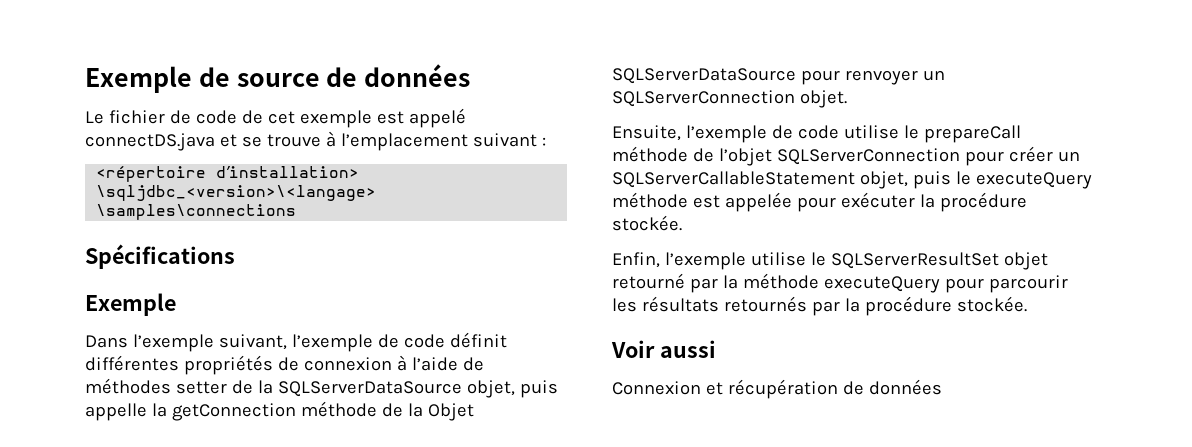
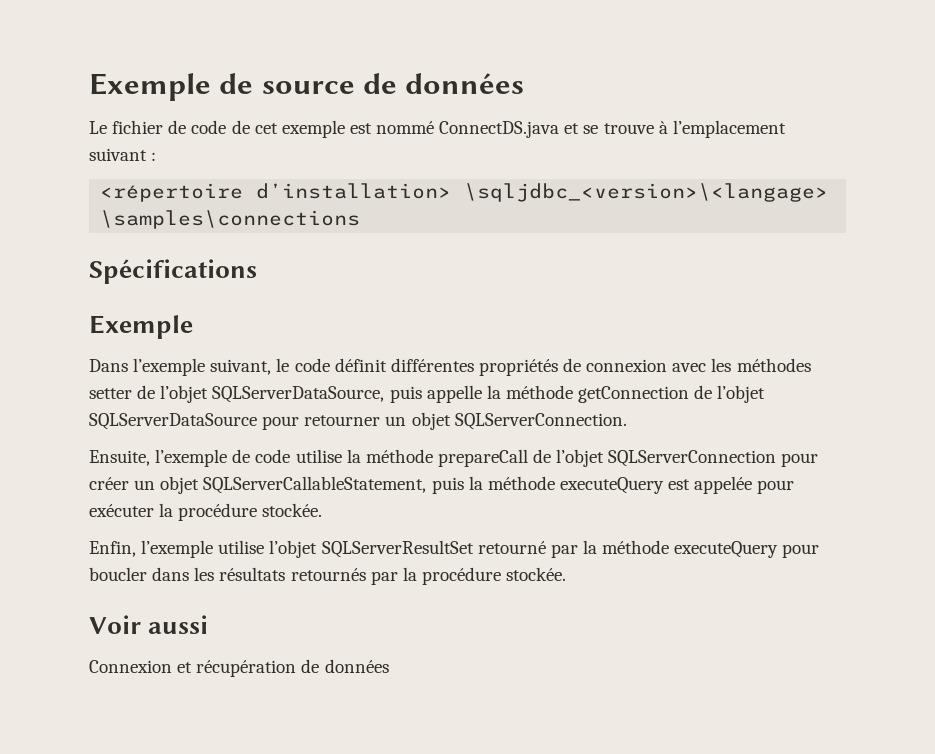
[408,108,466,128] [85,133,215,151] appelé connectDS.java -> [376,121,560,138] nommé ConnectDS.java
[291,334,399,352] l’exemple de -> [276,358,290,372] le
[396,355,484,371] [85,378,558,398] [85,401,474,421] [612,68,945,85] [612,90,847,108] à l’aide de méthodes setter de la SQLServerDataSource objet, puis appelle la getConnection méthode de la Objet SQLServerDataSource pour renvoyer un SQLServerConnection objet. -> [672,358,811,372] [89,385,766,403] [89,412,627,430] avec les méthodes setter de l’objet SQLServerDataSource, puis appelle la méthode getConnection de l’objet SQLServerDataSource pour retourner un objet SQLServerConnection.
[903,125,1021,143] [612,146,688,162] le prepareCall méthode -> [346,449,528,467] la méthode prepareCall
[612,171,1092,189] [612,192,688,208] SQLServerCallableStatement objet, puis le executeQuery méthode -> [160,476,664,494] objet SQLServerCallableStatement, puis la méthode executeQuery
[810,252,1048,270] le SQLServerResultSet objet -> [269,540,474,558] l’objet SQLServerResultSet
[988,275,1068,293] parcourir -> [89,567,190,581] boucler dans

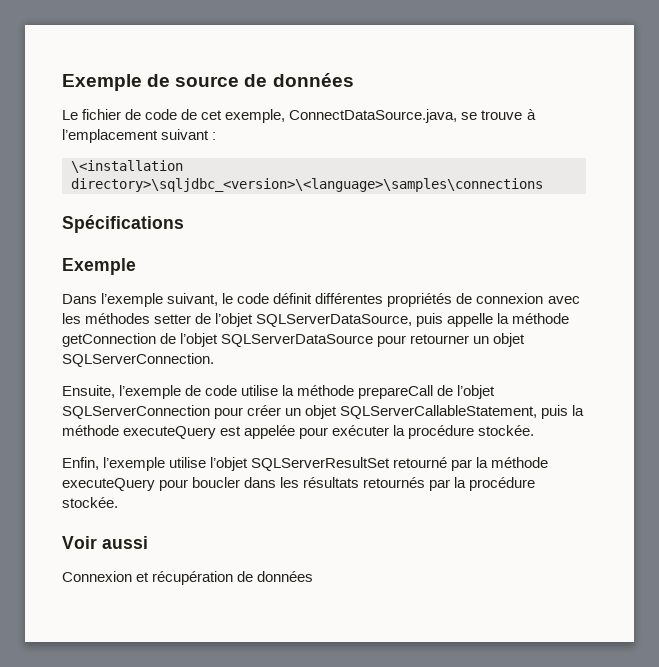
[281,120,580,138] exemple est nommé ConnectDS.java et -> [225,109,458,123] exemple, ConnectDataSource.java,
[100,183,829,202] [100,210,361,229] <répertoire d’installation> \sqljdbc_<version>\<langage> \samples\connections -> [71,160,183,173] [71,178,543,192] \<installation directory>\sqljdbc_<version>\<language>\samples\connections

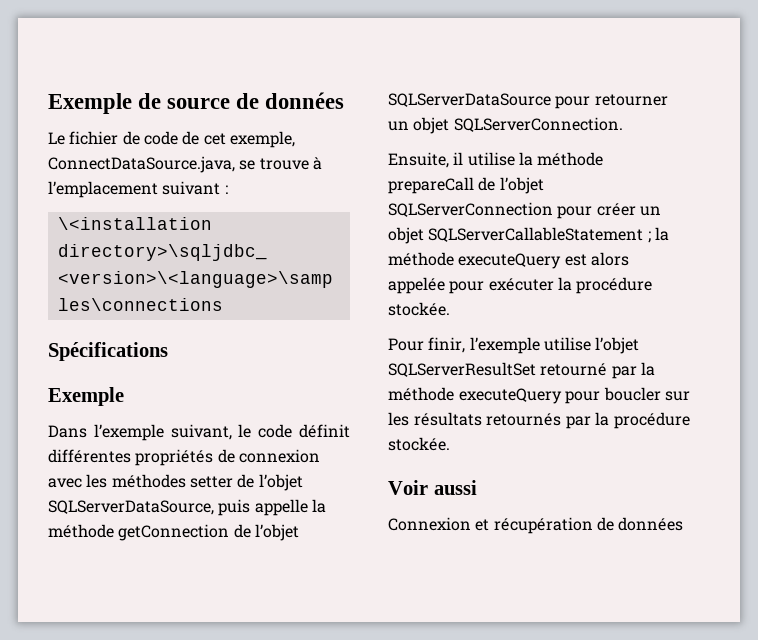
[119,385,238,399] l’exemple de code -> [453,152,464,165] il
[340,405,569,419] SQLServerCallableStatement, puis -> [428,227,651,243] SQLServerCallableStatement ;
(242, 431) none -> [590,252,629,266] alors
[62,457,99,470] Enfin, -> [388,337,466,353] Pour finir,
[244,477,277,488] dans -> [665,391,690,401] sur

